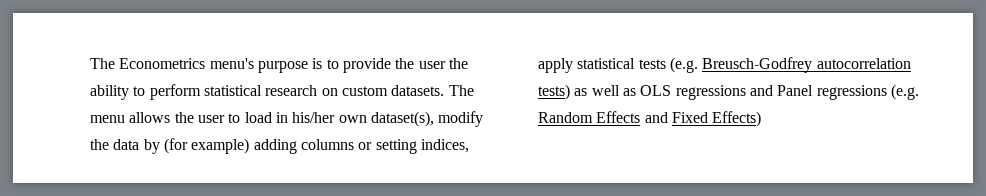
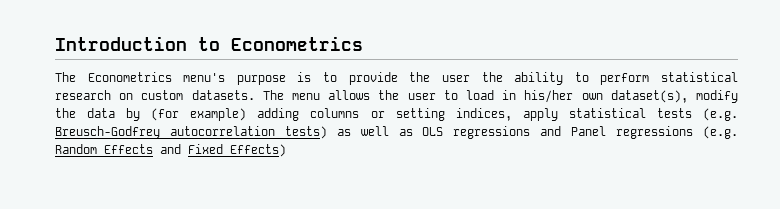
(90, 63) none -> [55,36,363,51] Introduction to Econometrics //

